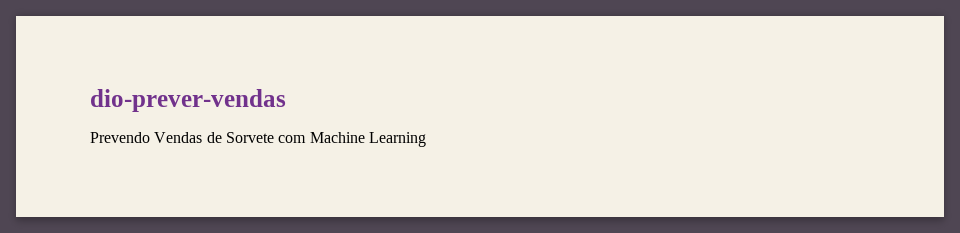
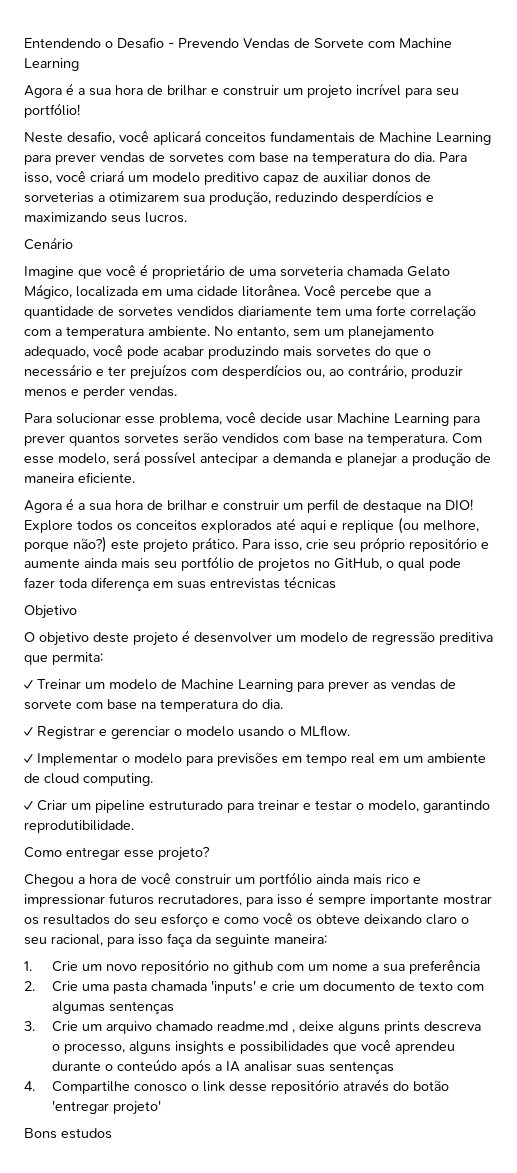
[90,89,286,112] dio-prever-vendas // -> [24,37,174,49] Entendendo o Desafio -
(426, 139) none -> [24,83,459,99] [24,103,80,118] [24,130,491,145] [24,152,467,165] [24,170,431,185] [24,190,434,205] [24,212,187,223] [24,237,73,250] [24,264,450,279] [24,284,431,299] [24,305,476,319] [24,326,434,340] [24,345,431,359] [24,364,463,380] [24,386,177,399] [24,412,480,426] [24,432,482,446] [24,451,491,467] [24,472,135,483] [24,498,473,513] [24,517,479,534] [24,536,489,553] [24,556,461,572] [24,576,336,591] [24,605,77,619] [24,630,493,646] [24,652,103,665] [24,679,456,692] [24,699,283,712] [24,725,350,739] [24,752,486,766] [24,773,153,786] [24,800,490,813] [24,820,134,833] [24,846,210,861] [24,872,421,887] [24,892,492,907] [24,913,469,927] [24,933,327,947] [24,959,481,974] [24,980,485,994] [52,1001,175,1014] [24,1021,482,1034] [52,1040,456,1054] [52,1059,395,1074] [24,1079,450,1094] [52,1100,162,1115] [24,1128,112,1139] // Agora é a sua hora de brilhar e construir um projeto incrível para seu portfólio! // Neste desafio, você aplicará conceitos fundamentais de Machine Learning para prever vendas de sorvetes com base na temperatura do dia. Para isso, você criará um modelo preditivo capaz de auxiliar donos de sorveterias a otimizarem sua produção, reduzindo desperdícios e maximizando seus lucros. // Cenário // Imagine que você é proprietário de uma sorveteria chamada Gelato Mágico, localizada em uma cidade litorânea. Você percebe que a quantidade de sorvetes vendidos diariamente tem uma forte correlação com a temperatura ambiente. No entanto, sem um planejamento adequado, você pode acabar produzindo mais sorvetes do que o necessário e ter prejuízos com desperdícios ou, ao contrário, produzir menos e perder vendas. // Para solucionar esse problema, você decide usar Machine Learning para prever quantos sorvetes serão vendidos com base na temperatura. Com esse modelo, será possível antecipar a demanda e planejar a produção de maneira eficiente. // Agora é a sua hora de brilhar e construir um perfil de destaque na DIO! Explore todos os conceitos explorados até aqui e replique (ou melhore, porque não?) este projeto prático. Para isso, crie seu próprio repositório e aumente ainda mais seu portfólio de projetos no GitHub, o qual pode fazer toda diferença em suas entrevistas técnicas // Objetivo // O objetivo deste projeto é desenvolver um modelo de regressão preditiva que permita: // ✓ Treinar um modelo de Machine Learning para prever as vendas de sorvete com base na temperatura do dia. // ✓ Registrar e gerenciar o modelo usando o MLflow. // ✓ Implementar o modelo para previsões em tempo real em um ambiente de cloud computing. // ✓ Criar um pipeline estruturado para treinar e testar o modelo, garantindo reprodutibilidade. // Como entregar esse projeto? // Chegou a hora de você construir um portfólio ainda mais rico e impressionar futuros recrutadores, para isso é sempre importante mostrar os resultados do seu esforço e como você os obteve deixando claro o seu racional, para isso faça da seguinte maneira: // 1. Crie um novo repositório no github com um nome a sua preferência // 2. Crie uma pasta chamada 'inputs' e crie um documento de texto com algumas sentenças // 3. Crie um arquivo chamado readme.md , deixe alguns prints descreva o processo, alguns insights e possibilidades que você aprendeu durante o conteúdo após a IA analisar suas sentenças // 4. Compartilhe conosco o link desse repositório através do botão 'entregar projeto' // Bons estudos

